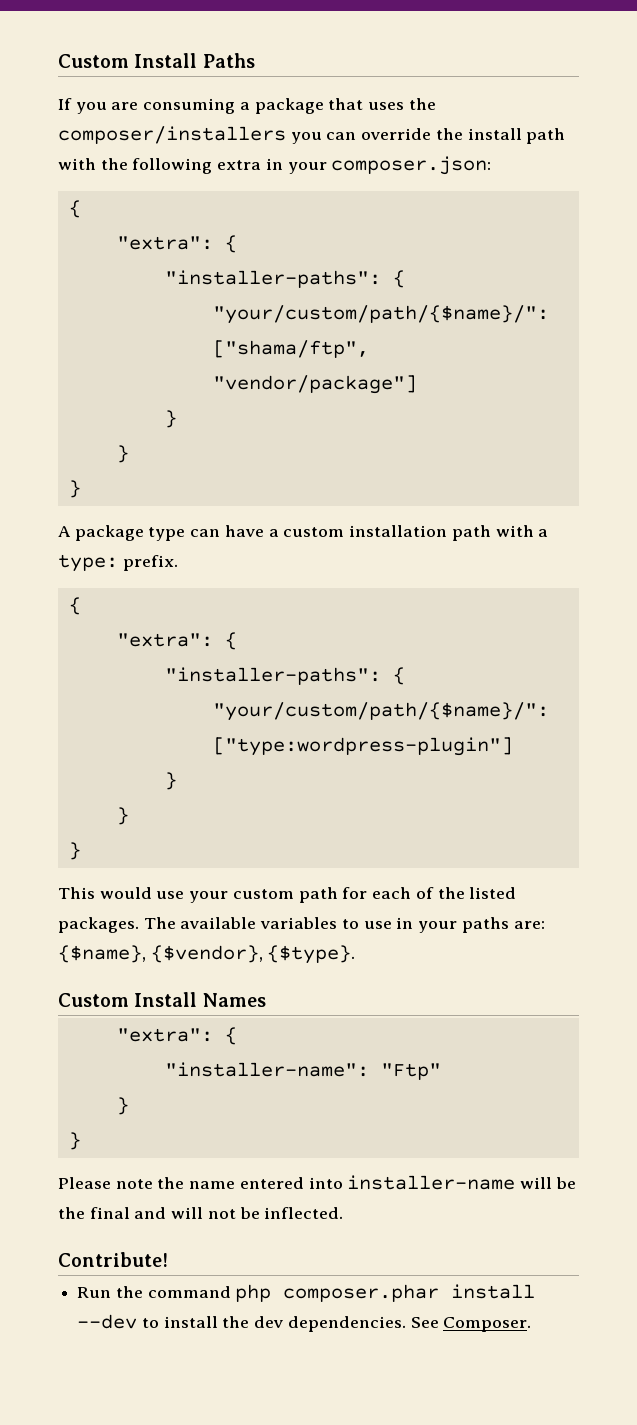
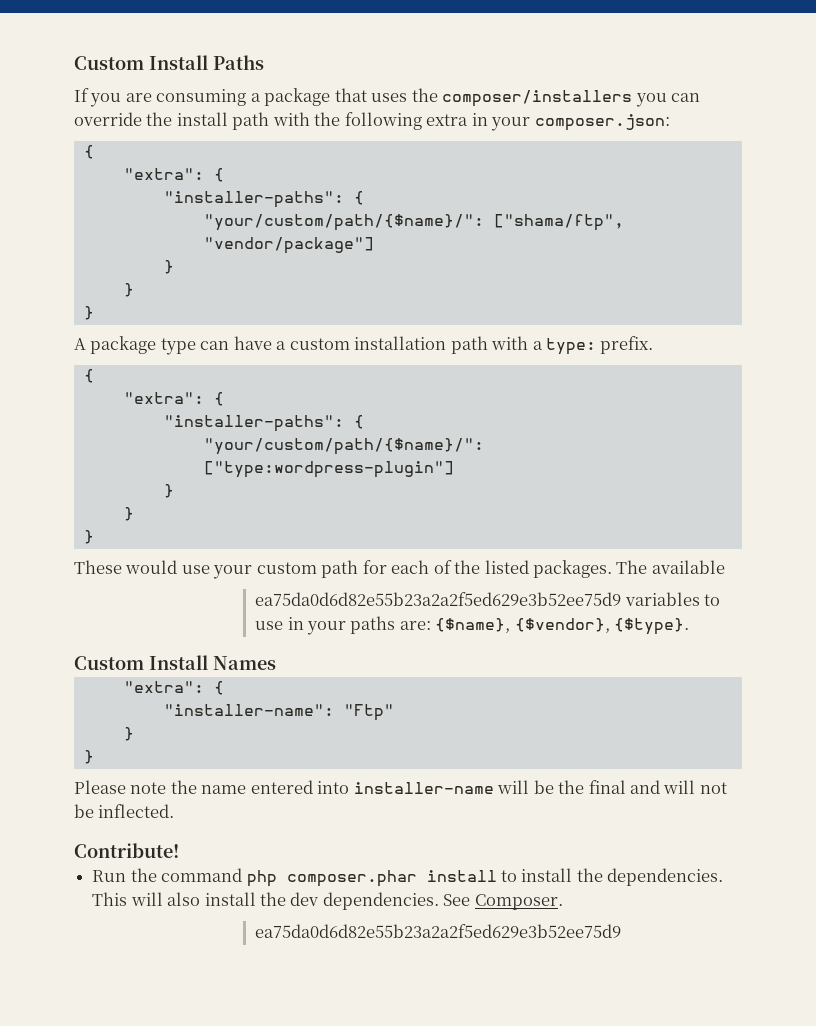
[58,887,95,899] This -> [74,560,122,574] These
(257, 923) none -> [255,592,622,606] // ea75da0d6d82e55b23a2a2f5ed629e3b52ee75d9
[77,1314,138,1329] --dev -> (497, 876) none
(250, 1322) none -> [607,868,724,886] [92,892,286,906] dependencies. This will also install the
(532, 1324) none -> [255,924,622,938] // ea75da0d6d82e55b23a2a2f5ed629e3b52ee75d9

